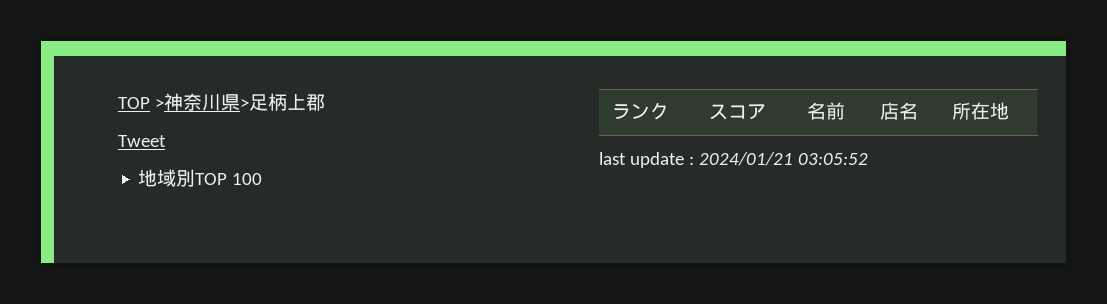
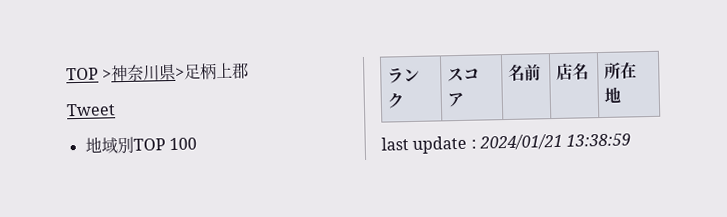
[797,153,868,165] 03:05:52 -> [566,133,632,147] 13:38:59

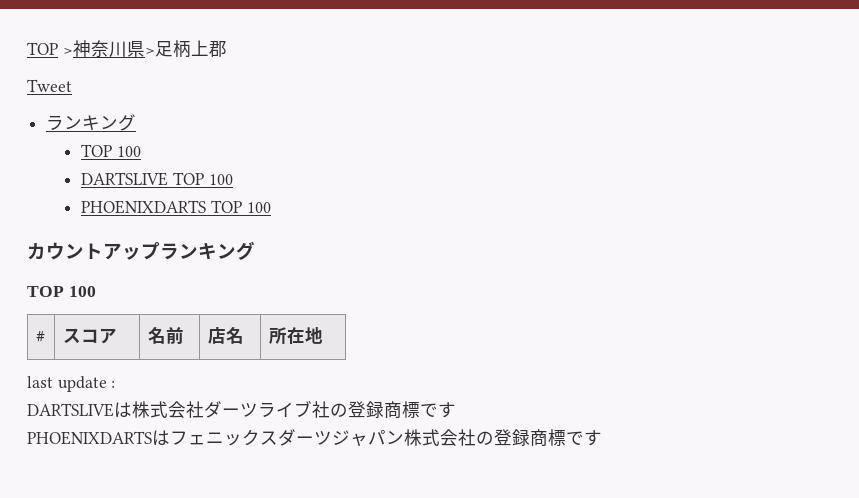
[84,136,197,154] [387,68,421,84] [387,92,406,109] 地域別TOP 100 // ランク -> [46,114,137,131] [81,144,141,157] [81,172,233,186] [81,200,271,214] [27,241,255,260] [27,286,96,297] [35,331,45,342] ランキング // TOP 100 // DARTSLIVE TOP 100 // PHOENIXDARTS TOP 100 // カウントアップランキング // TOP 100 // #
[478,133,632,151] 2024/01/21 13:38:59 -> [27,400,456,418] [27,429,602,446] // DARTSLIVEは株式会社ダーツライブ社の登録商標です // PHOENIXDARTSはフェニックスダーツジャパン株式会社の登録商標です

